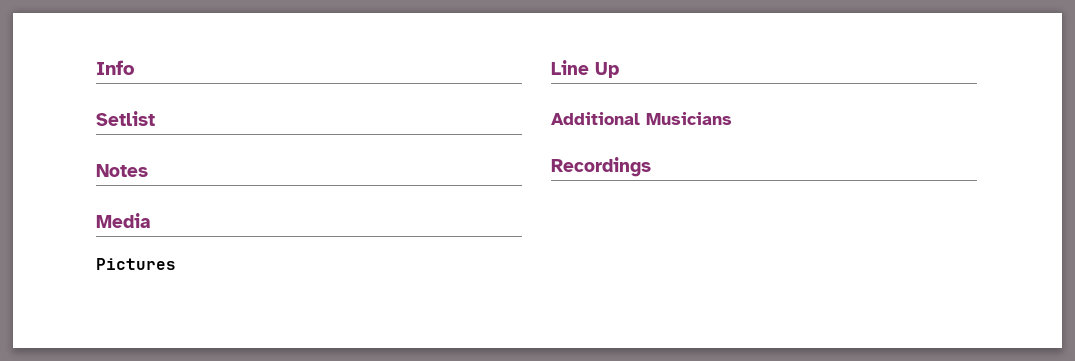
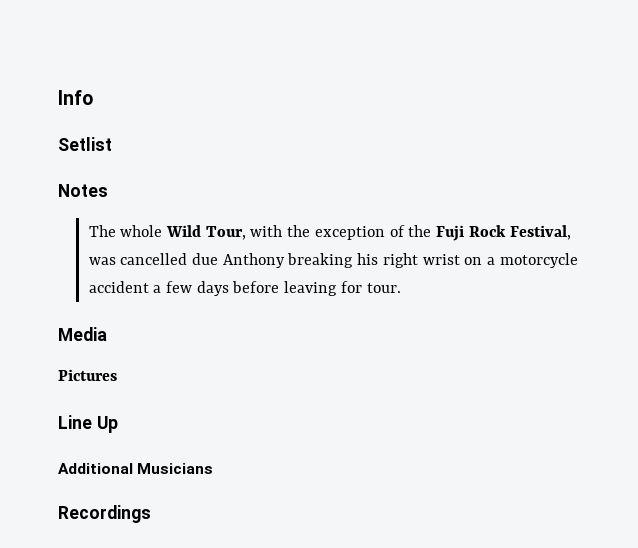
(148, 170) none -> [88,225,571,241] [88,253,578,268] [88,281,401,296] // The whole Wild Tour, with the exception of the Fuji Rock Festival, was cancelled due Anthony breaking his right wrist on a motorcycle accident a few days before leaving for tour.

